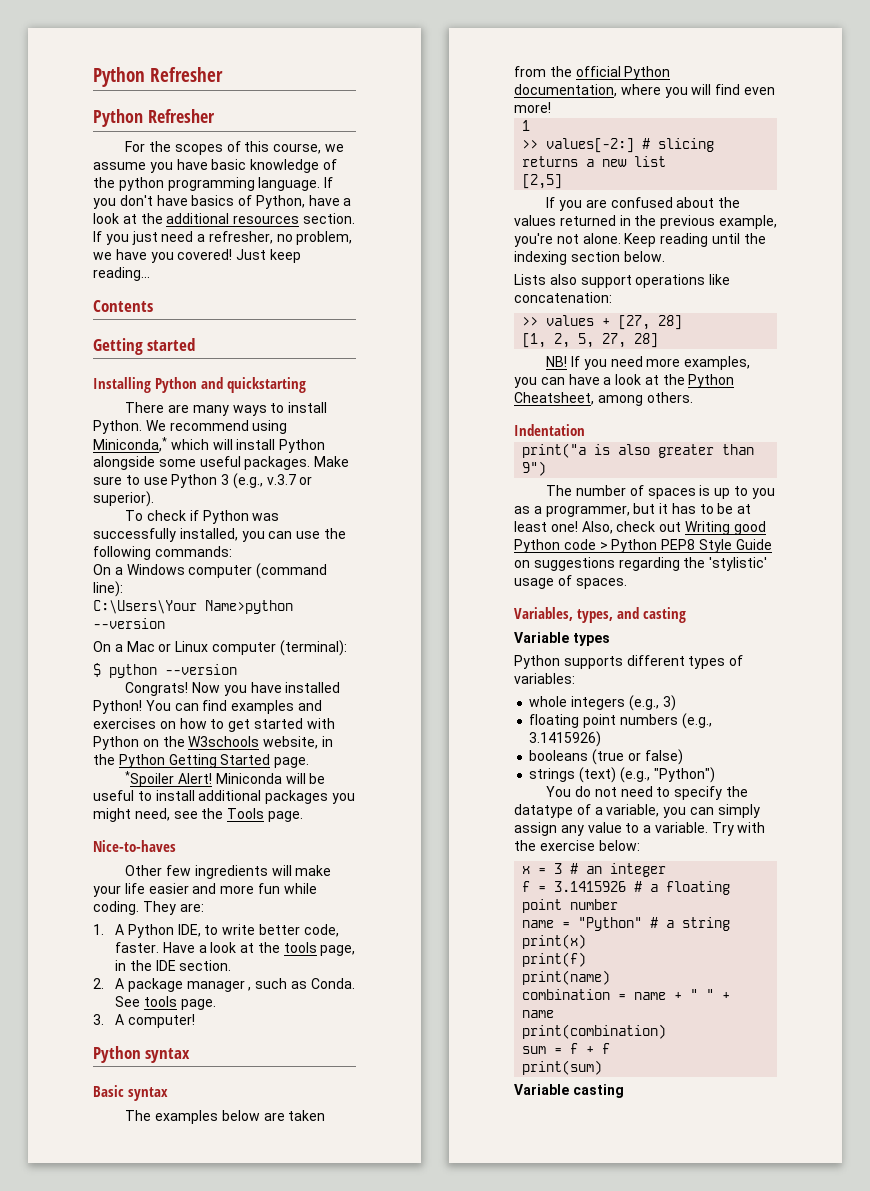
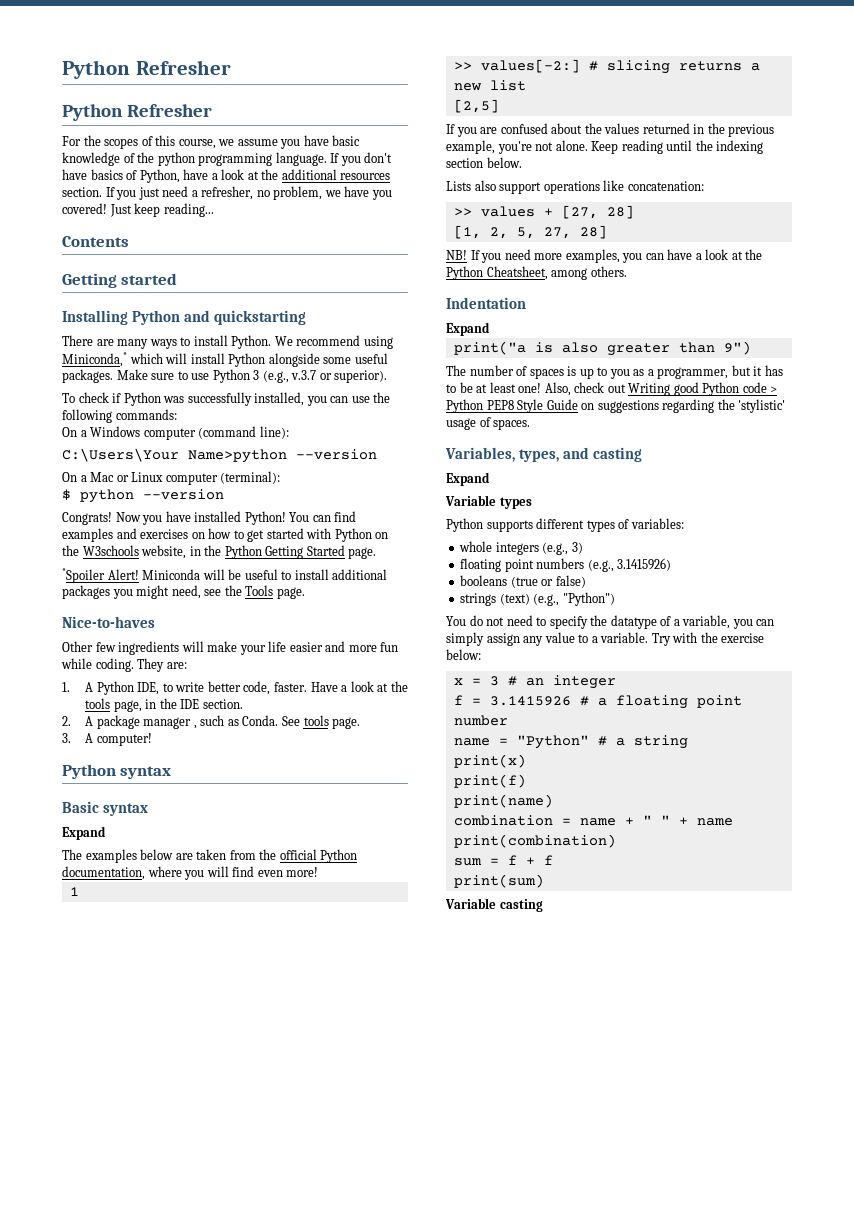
(169, 1094) none -> [62,826,106,840] // Expand
(585, 430) none -> [446,322,490,336] // Expand
(687, 615) none -> [446,472,490,486] // Expand

